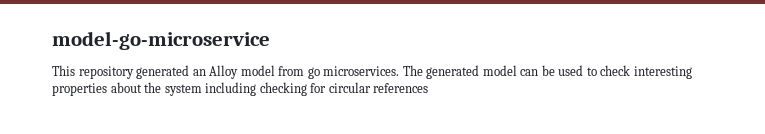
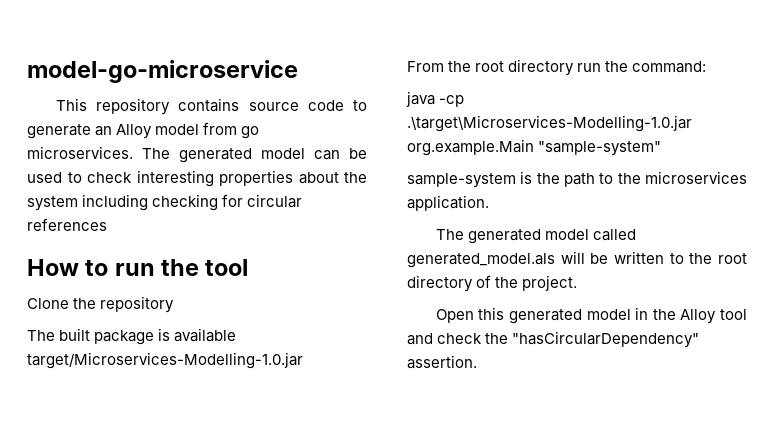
[136,65,190,79] generated -> [178,98,368,112] [27,124,91,139] contains source code to generate
(429, 88) none -> [27,259,249,276] [27,296,175,313] [27,328,237,345] [27,352,303,369] [407,59,707,76] [406,91,465,107] [407,115,692,132] [407,139,662,156] [407,171,747,188] [407,195,489,211] [435,229,636,244] [407,251,747,268] [407,275,578,292] [435,307,747,324] [407,331,700,348] [407,355,477,369] // How to run the tool // Clone the repository // The built package is available target/Microservices-Modelling-1.0.jar // From the root directory run the command: // java -cp .\target\Microservices-Modelling-1.0.jar org.example.Main "sample-system" // sample-system is the path to the microservices application. // The generated model called generated_model.als will be written to the root directory of the project. // Open this generated model in the Alloy tool and check the "hasCircularDependency" assertion.

